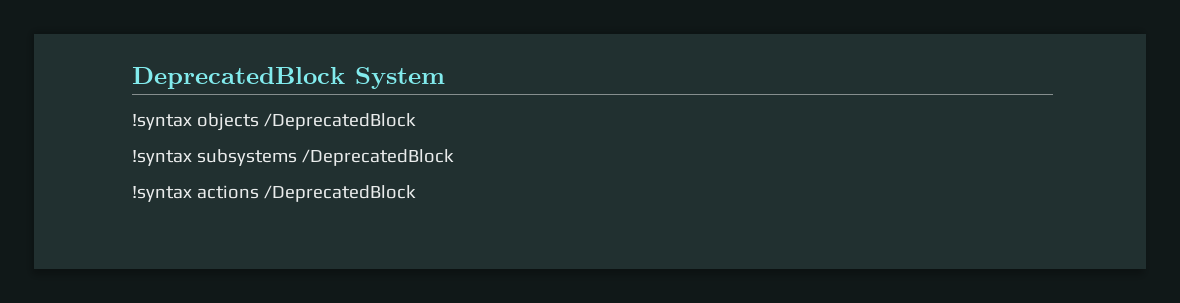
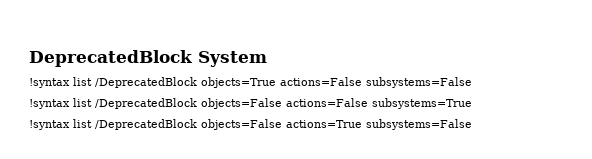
[196,113,416,131] [132,149,454,166] [132,185,416,202] objects /DeprecatedBlock // !syntax subsystems /DeprecatedBlock // !syntax actions /DeprecatedBlock -> [73,77,472,88] [29,98,472,109] [29,119,472,130] list /DeprecatedBlock objects=True actions=False subsystems=False // !syntax list /DeprecatedBlock objects=False actions=False subsystems=True // !syntax list /DeprecatedBlock objects=False actions=True subsystems=False

